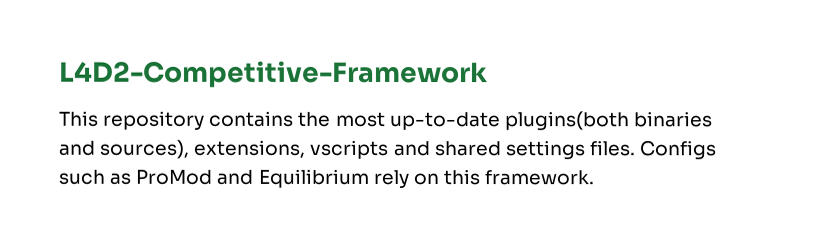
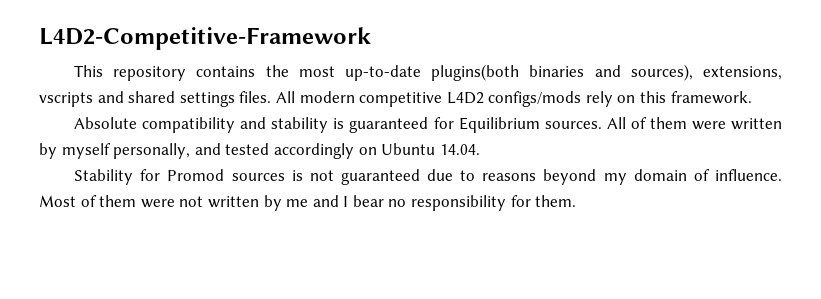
[639,140,717,160] [58,168,595,188] Configs such as ProMod and Equilibrium rely on this framework. -> [275,91,752,107] [74,117,783,133] [39,143,480,159] [74,169,782,185] [39,195,577,211] All modern competitive L4D2 configs/mods rely on this framework. // Absolute compatibility and stability is guaranteed for Equilibrium sources. All of them were written by myself personally, and tested accordingly on Ubuntu 14.04. // Stability for Promod sources is not guaranteed due to reasons beyond my domain of influence. Most of them were not written by me and I bear no responsibility for them.

